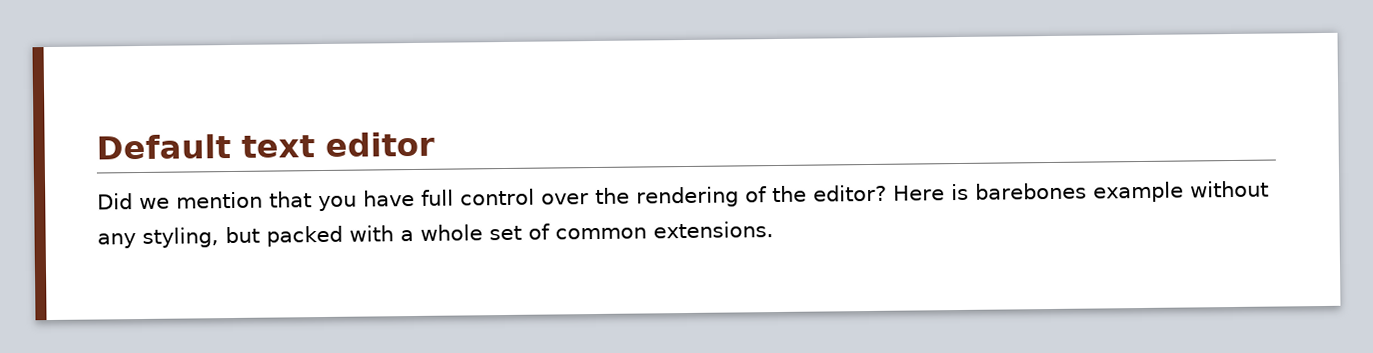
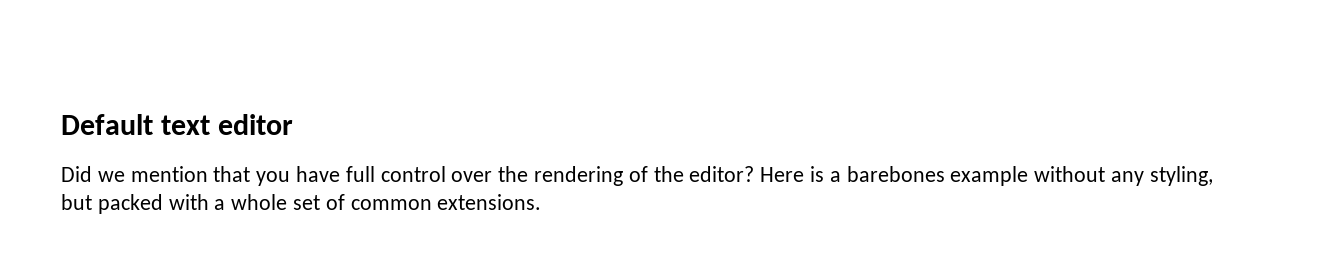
(969, 192) none -> [829,171,841,182] a

